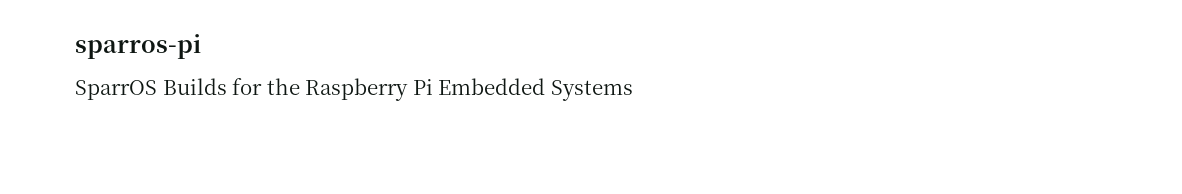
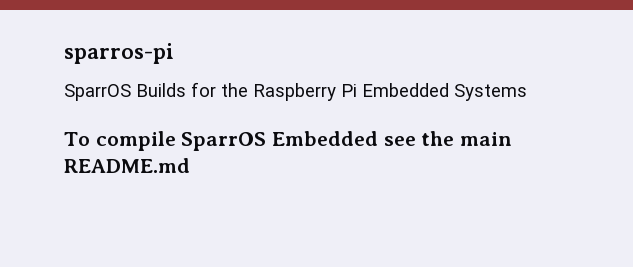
(633, 90) none -> [64,131,513,151] [64,158,190,173] // To compile SparrOS Embedded see the main README.md

